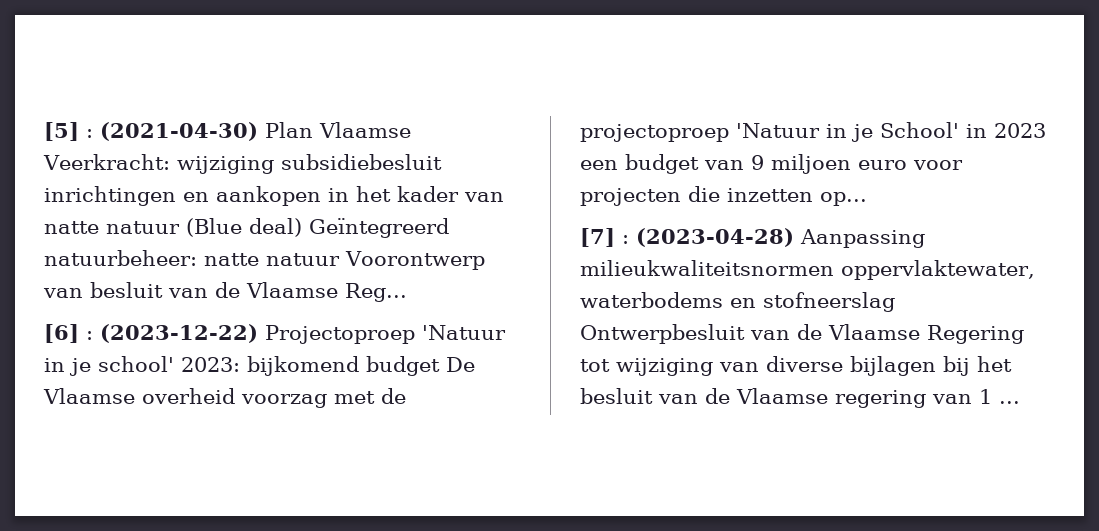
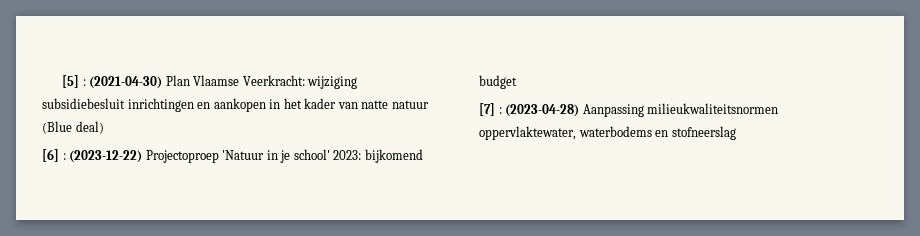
[309,218,449,238] [44,250,485,270] [43,282,407,302] Geïntegreerd natuurbeheer: natte natuur Voorontwerp van besluit van de Vlaamse Reg... -> (104, 127) none
[446,357,475,372] [43,388,406,408] [580,122,1046,142] [580,154,963,174] [580,186,867,206] De Vlaamse overheid voorzag met de projectoproep 'Natuur in je School' in 2023 een budget van 9 miljoen euro voor projecten die inzetten op... -> (517, 82) none
[580,324,1024,344] [580,356,1012,376] [580,388,1020,408] Ontwerpbesluit van de Vlaamse Regering tot wijziging van diverse bijlagen bij het besluit van de Vlaamse regering van 1 ... -> (736, 133) none

